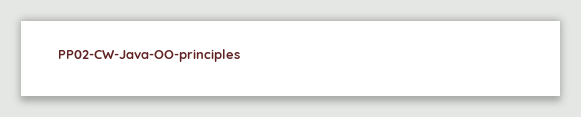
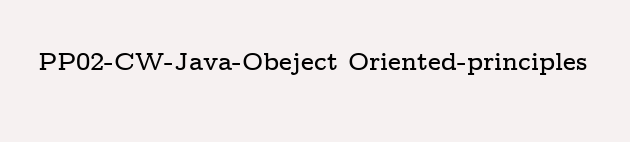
[58,49,240,62] PP02-CW-Java-OO-principles -> [38,53,587,75] PP02-CW-Java-Obeject Oriented-principles

